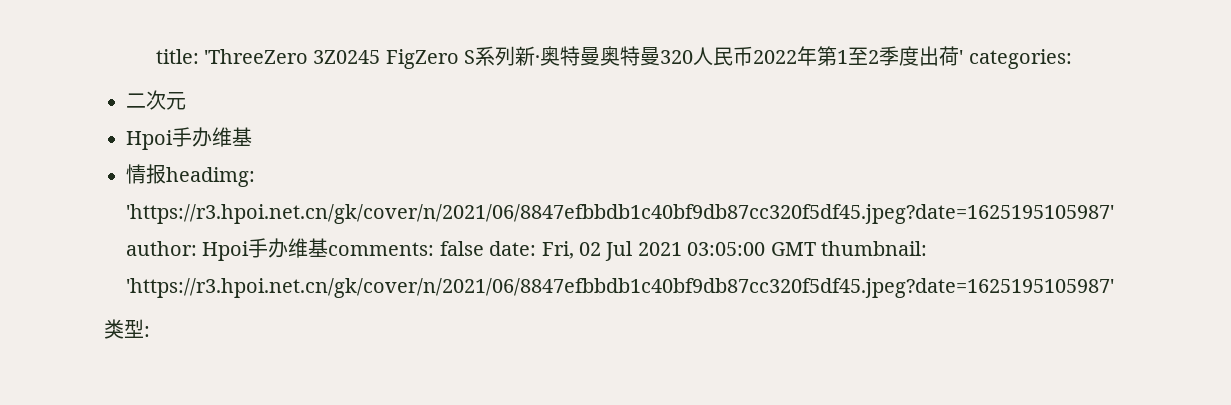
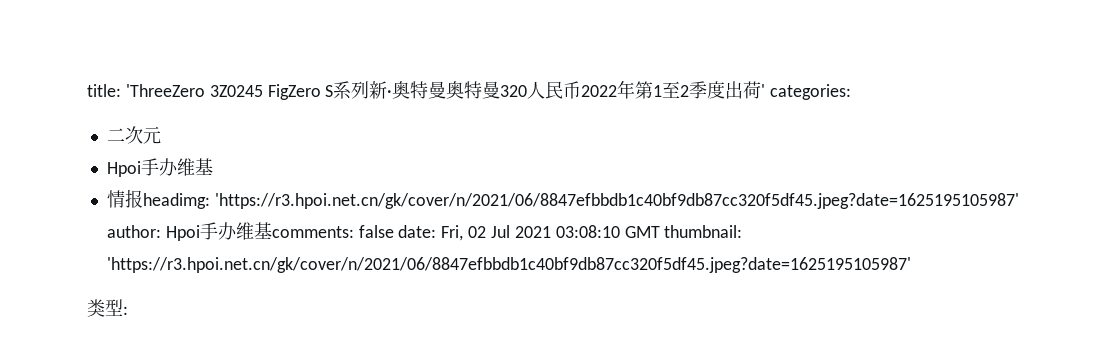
[687,242,766,256] 03:05:00 -> [555,225,620,238] 03:08:10

